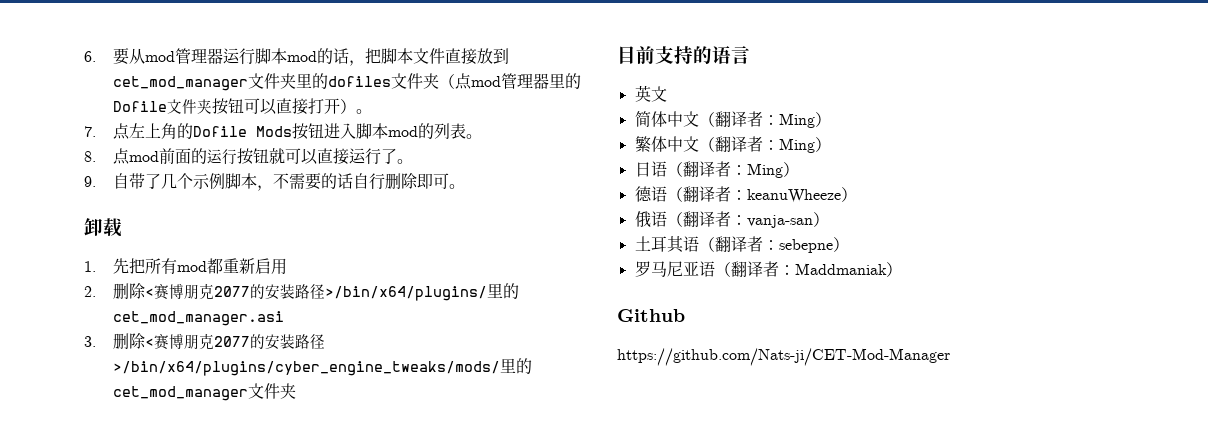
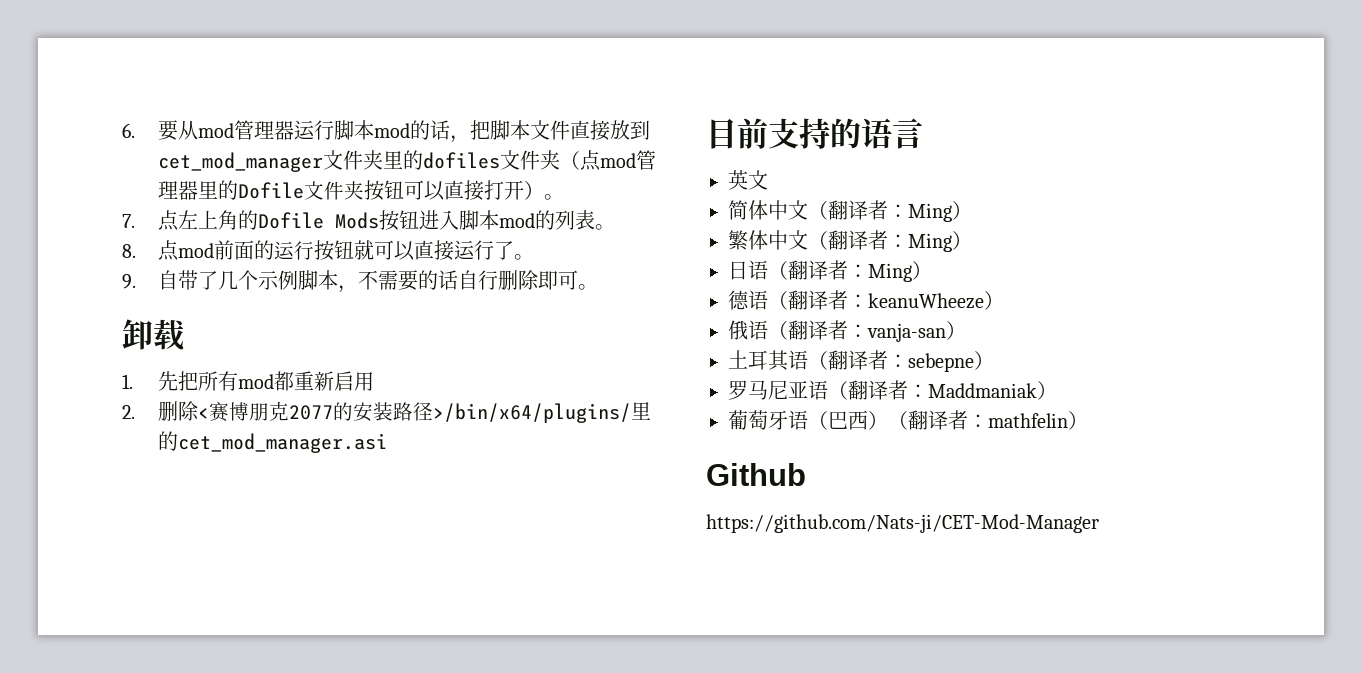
[84,333,325,350] [112,358,532,376] [112,383,296,401] // 3.删除<赛博朋克2077的安装路径>/bin/x64/plugins/cyber_engine_tweaks/mods/里的cet_mod_manager文件夹 -> (387, 443) none
(902, 269) none -> [728,410,1088,430] // 葡萄牙语（巴西）（翻译者：mathfelin）

